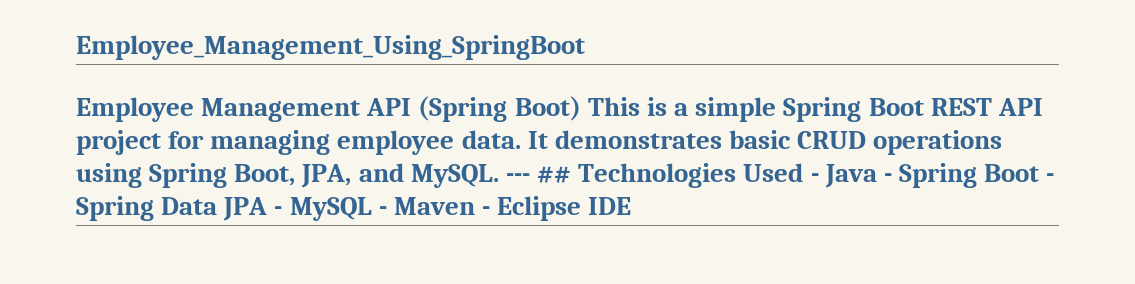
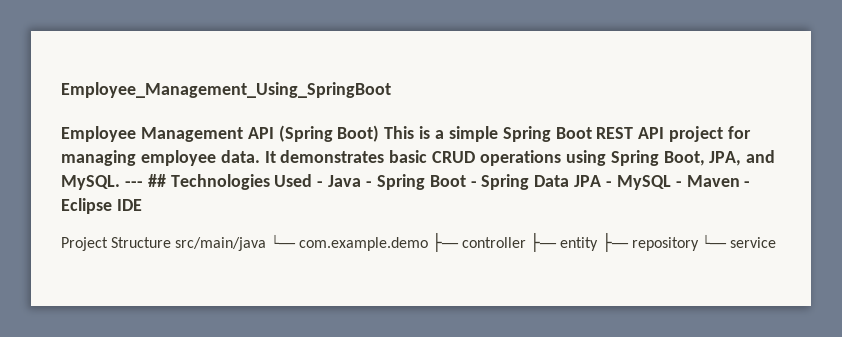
(632, 206) none -> [61,232,777,252] // Project Structure src/main/java └── com.example.demo ├── controller ├── entity ├── repository └── service

